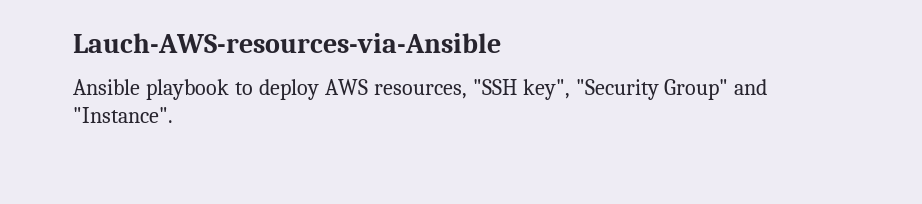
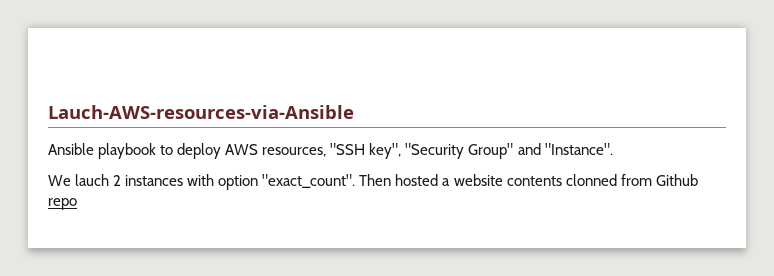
(173, 115) none -> [48,174,698,190] [48,198,77,210] // We lauch 2 instances with option "exact_count". Then hosted a website contents clonned from Github repo

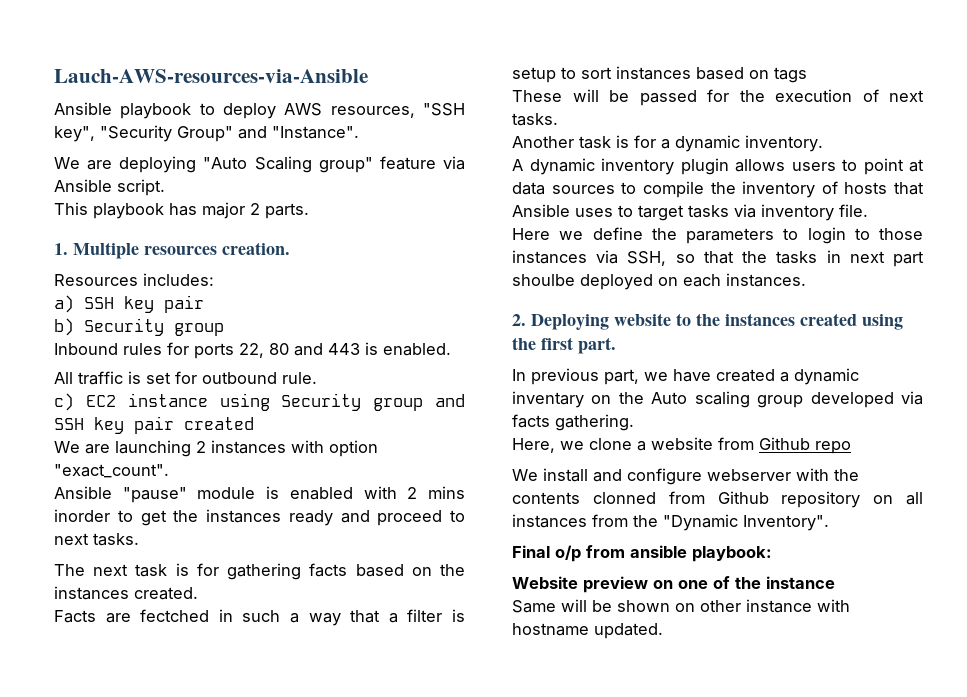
[75,174,110,186] lauch -> [87,156,466,173] [54,179,165,196] [54,202,309,219] [54,242,290,259] [54,273,214,286] [54,295,204,313] [54,318,224,336] [54,342,451,359] [54,371,317,385] [54,393,465,411] [54,416,254,434] [54,440,191,457] are deploying "Auto Scaling group" feature via Ansible script. // This playbook has major 2 parts. // 1. Multiple resources creation. // Resources includes: // a) SSH key pair // b) Security group // Inbound rules for ports 22, 80 and 443 is enabled. // All traffic is set for outbound rule. // c) EC2 instance using Security group and SSH key pair created // We are launching
[359,174,698,186] [48,198,77,210] Then hosted a website contents clonned from Github repo -> [54,486,466,503] [54,509,465,526] [54,533,139,546] [54,563,466,580] [54,586,198,600] [54,609,466,626] [512,66,807,83] [512,89,924,106] [512,113,558,126] [512,135,823,152] [512,158,924,175] [512,181,924,198] [512,204,868,221] [512,227,923,244] [512,250,924,267] [512,273,806,290] [512,313,903,330] [512,337,616,354] [512,368,859,385] [512,391,923,408] [512,414,634,431] [512,437,851,454] [512,468,859,485] [512,491,923,508] [512,514,829,531] [512,545,772,562] [512,576,835,593] [512,599,850,613] [512,623,663,639] // Ansible "pause" module is enabled with 2 mins inorder to get the instances ready and proceed to next tasks. // The next task is for gathering facts based on the instances created. // Facts are fectched in such a way that a filter is setup to sort instances based on tags // These will be passed for the execution of next tasks. // Another task is for a dynamic inventory. // A dynamic inventory plugin allows users to point at data sources to compile the inventory of hosts that Ansible uses to target tasks via inventory file. // Here we define the parameters to login to those instances via SSH, so that the tasks in next part shoulbe deployed on each instances. // 2. Deploying website to the instances created using the first part. // In previous part, we have created a dynamic inventary on the Auto scaling group developed via facts gathering. // Here, we clone a website from Github repo // We install and configure webserver with the contents clonned from Github repository on all instances from the "Dynamic Inventory". // Final o/p from ansible playbook: // Website preview on one of the instance // Same will be shown on other instance with hostname updated.

